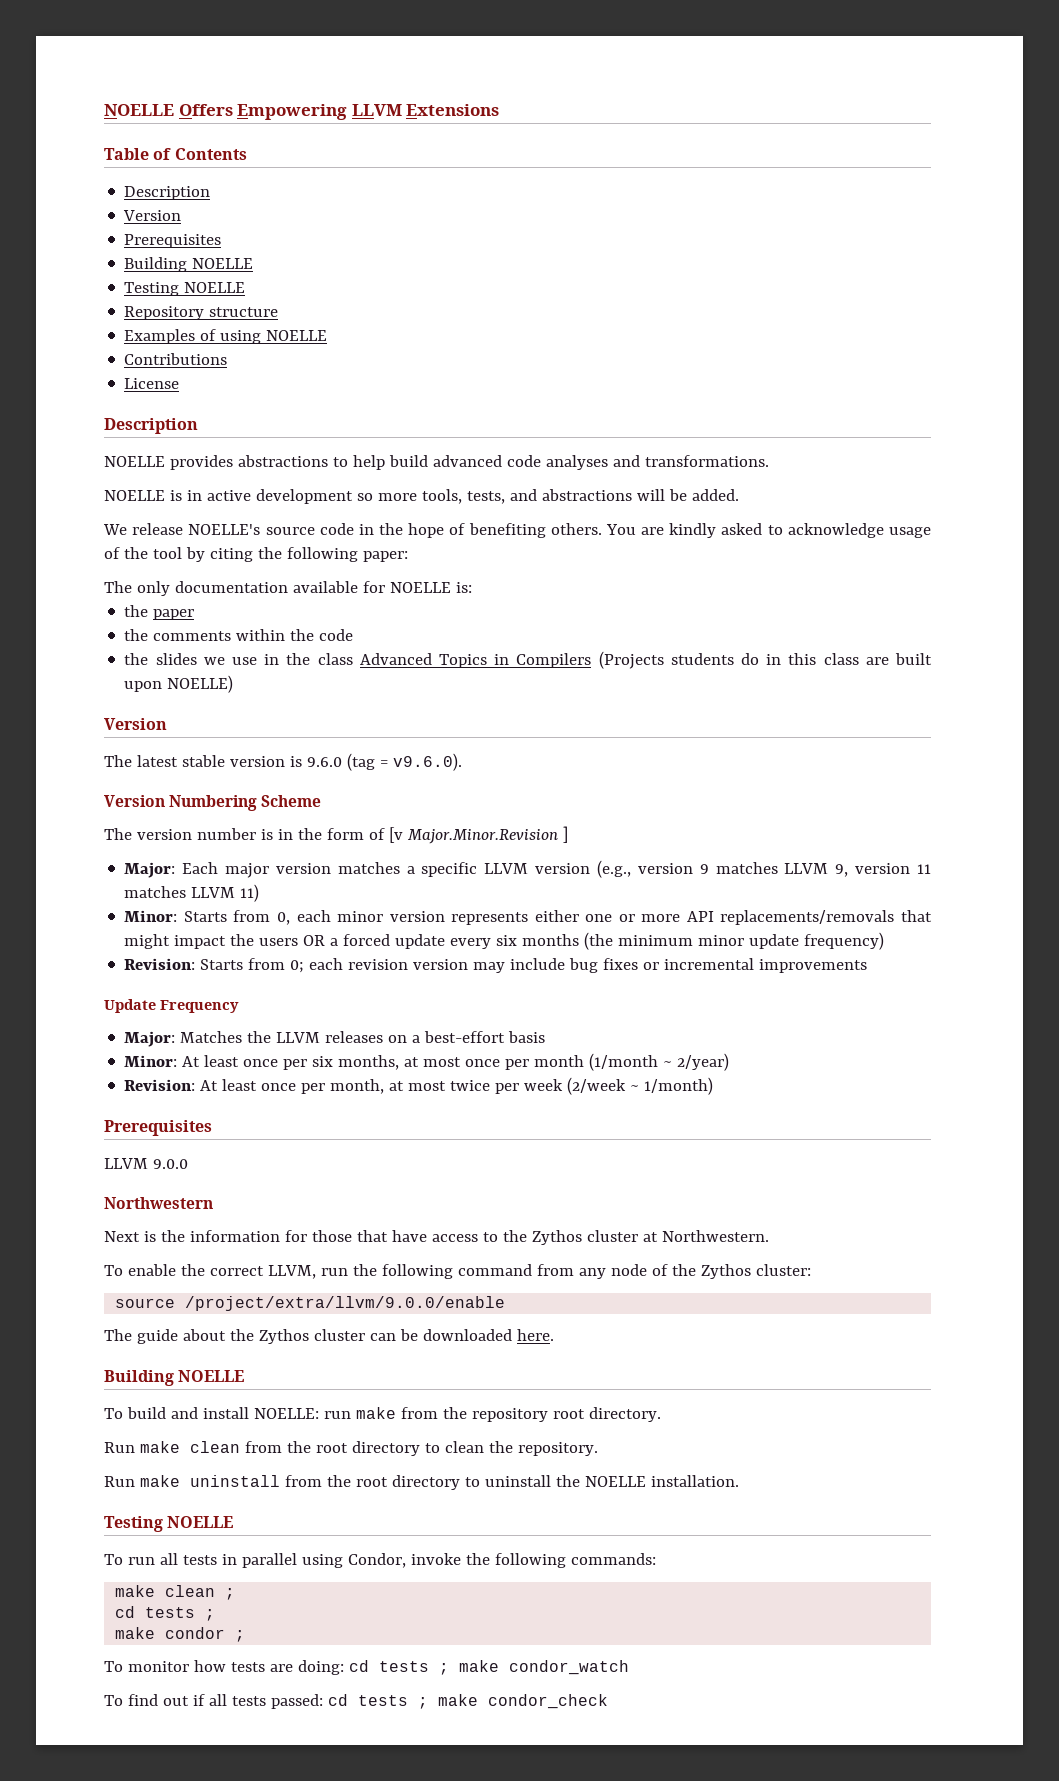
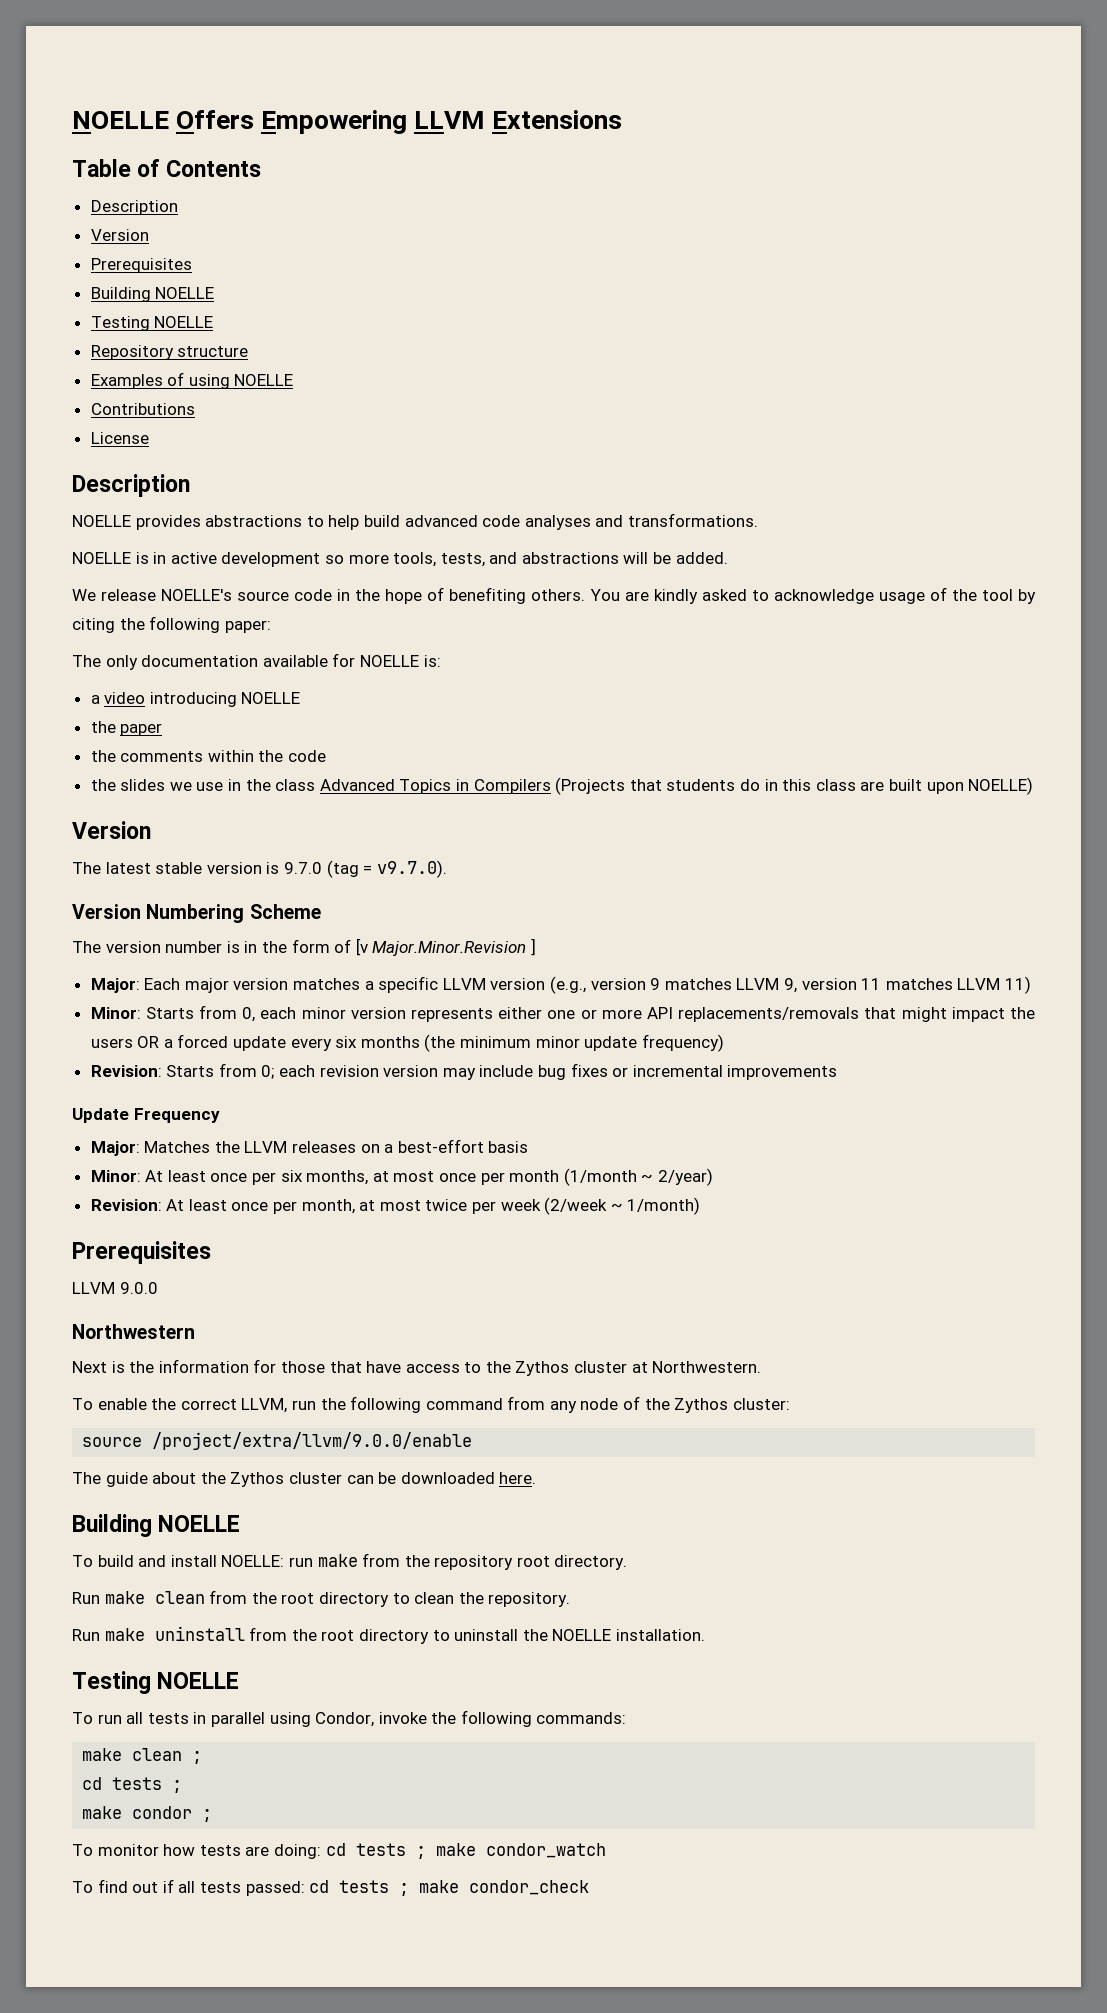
(472, 587) none -> [90,692,301,707] // a video introducing NOELLE
(664, 660) none -> [629,779,662,791] that
[306,757,342,767] 9.6.0 -> [283,862,322,874] 9.7.0
[392,753,462,771] v9.6.0). -> [376,860,447,878] v9.7.0).

